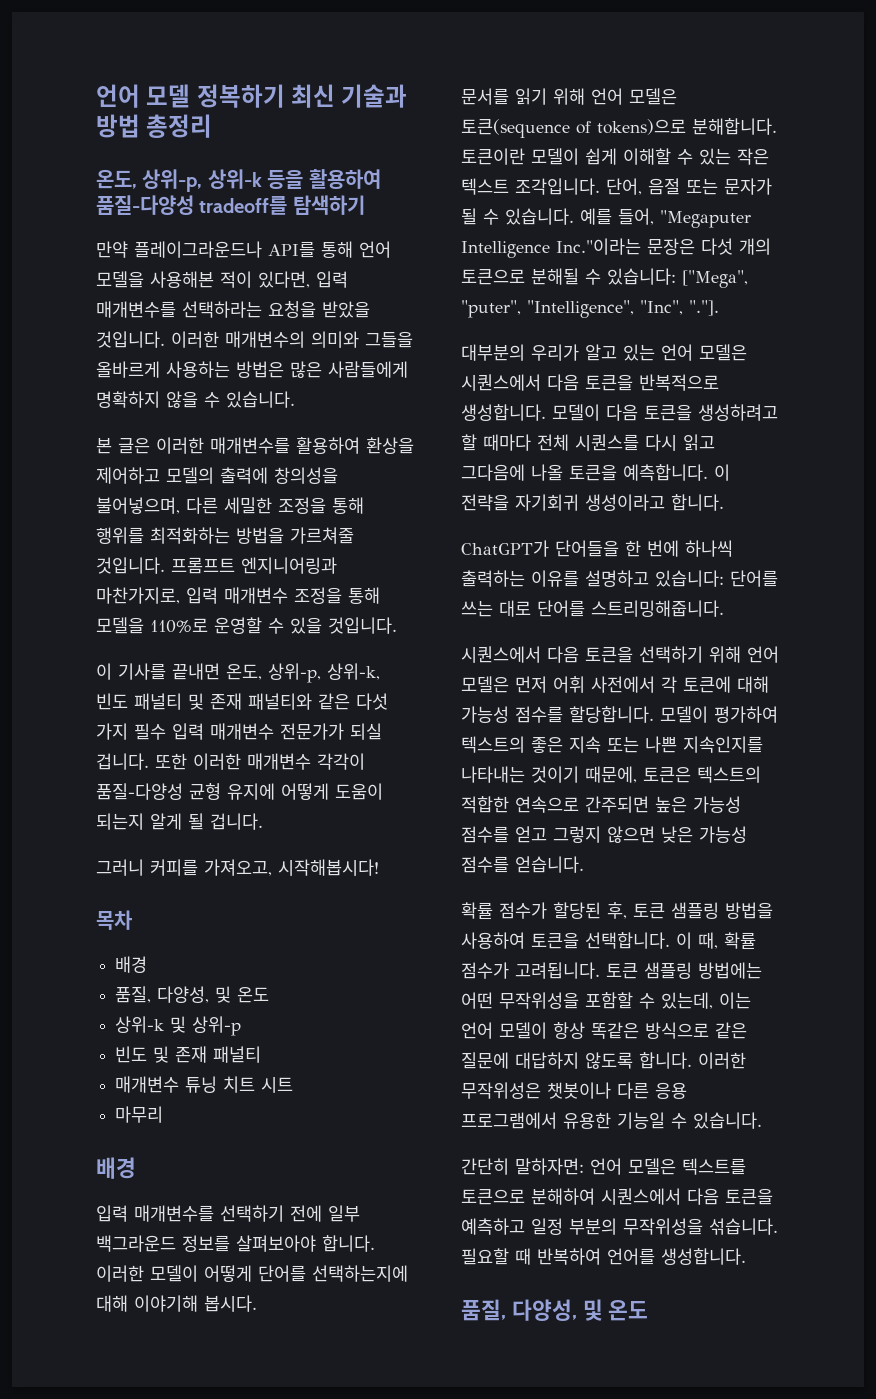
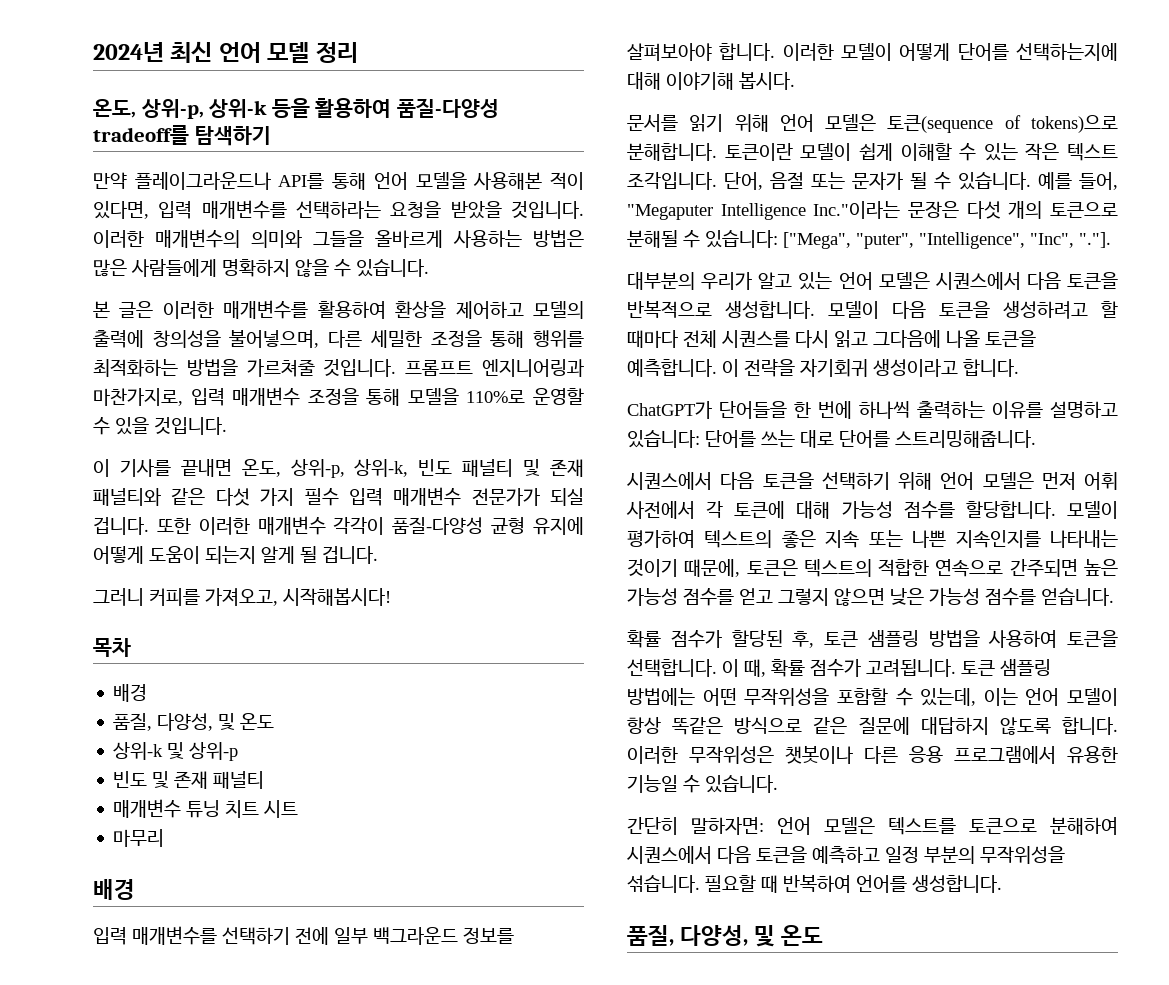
[96,84,408,108] [96,114,213,138] 언어 모델 정복하기 최신 기술과 방법 총정리 -> [93,41,358,63] 2024년 최신 언어 모델 정리

